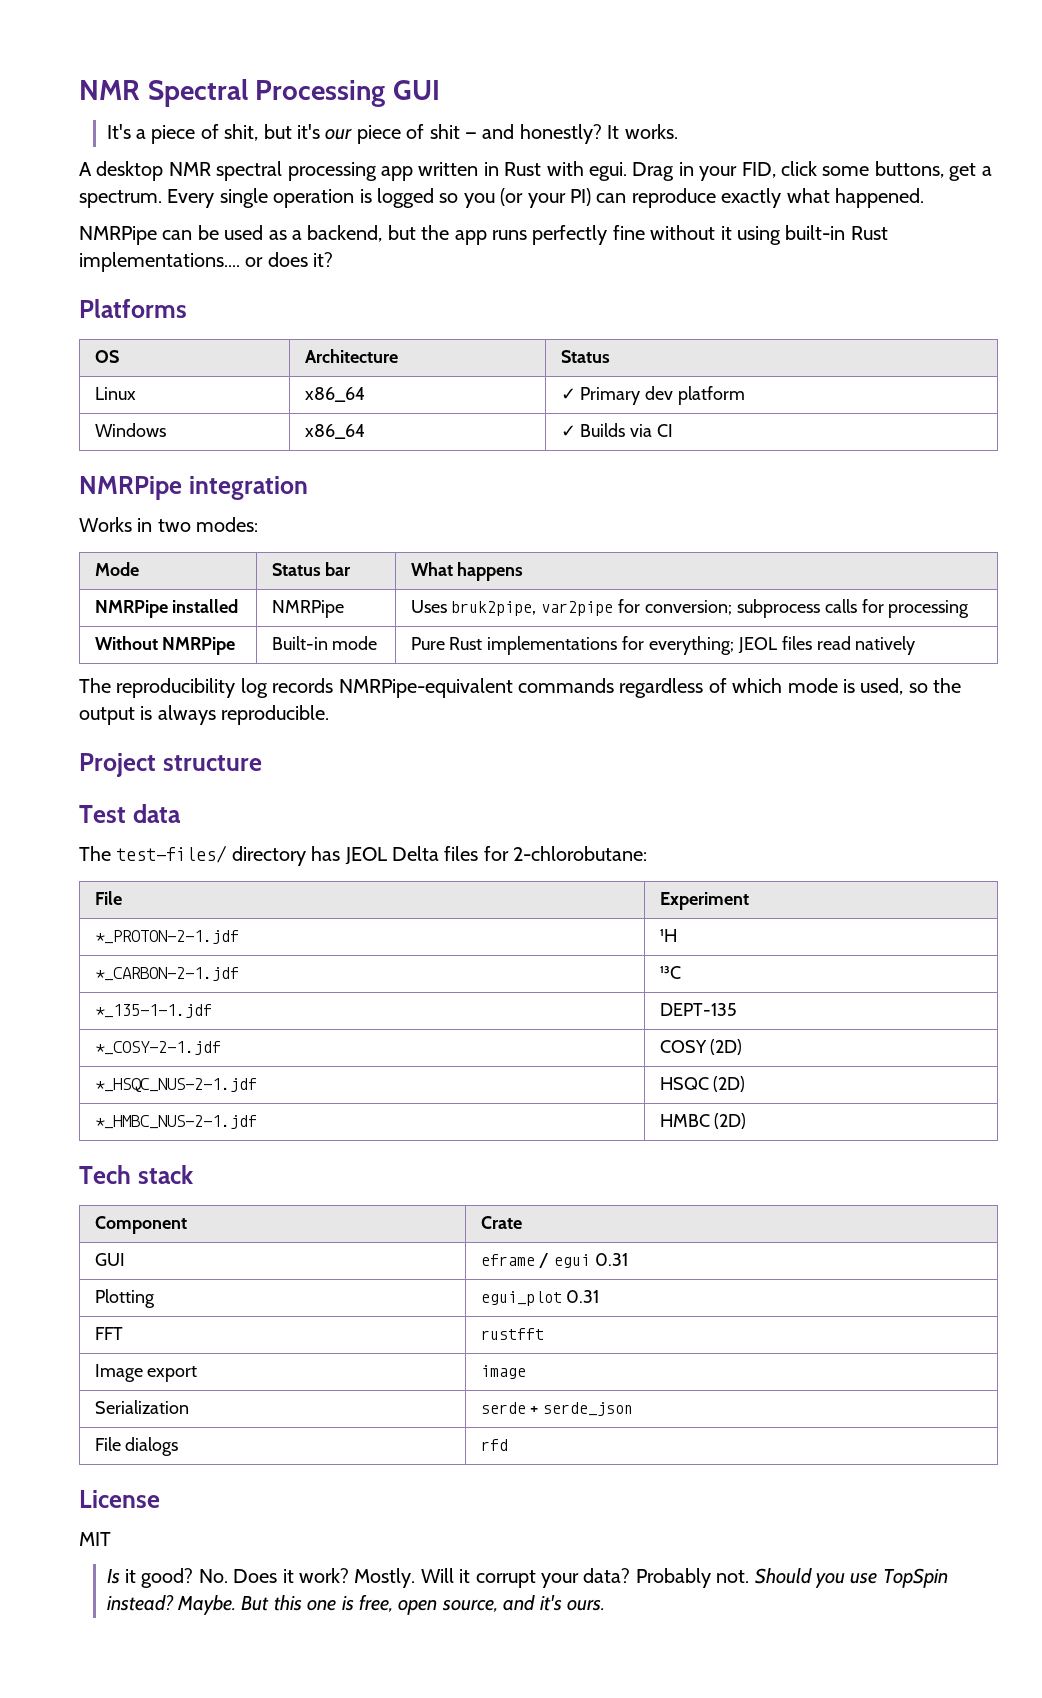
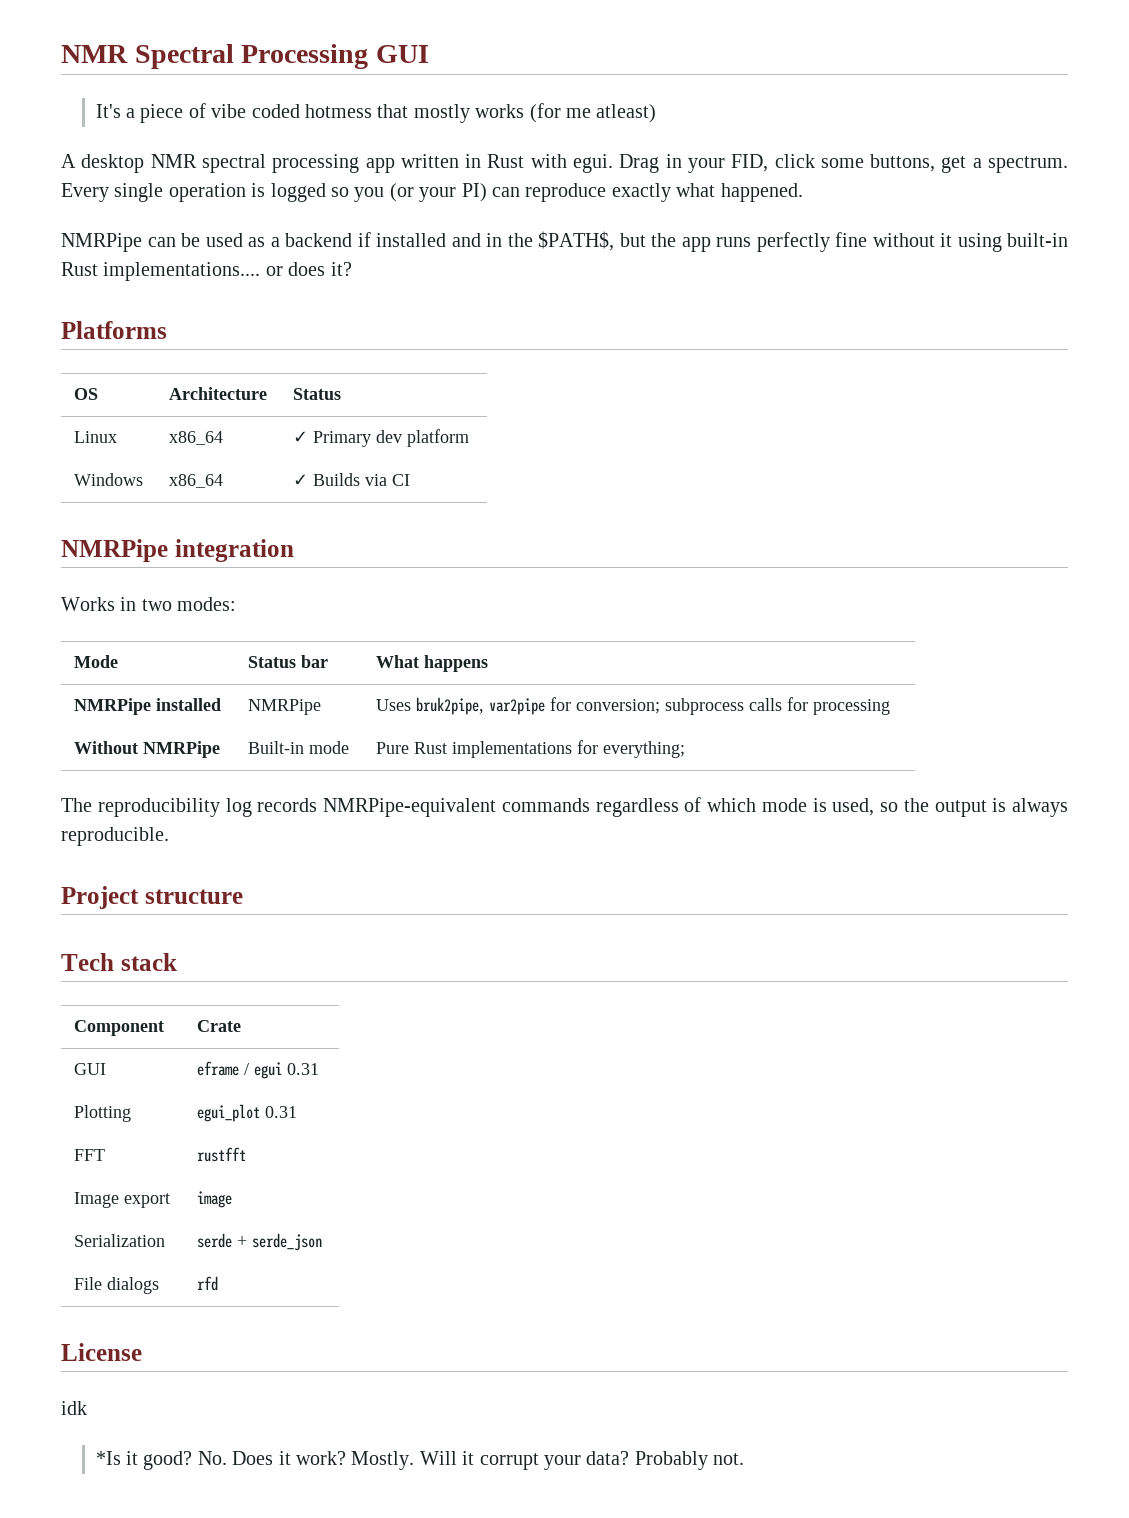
[224,124,678,144] shit, but it's our piece of shit — and honestly? It works. -> [211,103,657,123] vibe coded hotmess that mostly works (for me atleast)
[307,225,383,242] backend, -> [285,231,614,251] backend if installed and in the $PATH$,
[737,636,916,655] JEOL files read natively -> (685, 749) none
[79,804,181,823] [79,845,648,866] [94,891,122,905] [659,892,749,910] [94,930,239,944] [659,929,677,942] [94,967,239,981] [659,966,681,979] [94,1004,212,1018] [659,1003,737,1016] [94,1041,221,1055] [659,1039,743,1055] [94,1078,257,1092] [659,1076,746,1092] [94,1115,257,1129] [659,1113,747,1129] // Test data // The test-files/ directory has JEOL Delta files for 2-chlorobutane: // File | Experiment // *_PROTON-2-1.jdf | ¹H // *_CARBON-2-1.jdf | ¹³C // *_135-1-1.jdf | DEPT-135 // *_COSY-2-1.jdf | COSY (2D) // *_HSQC_NUS-2-1.jdf | HSQC (2D) // *_HMBC_NUS-2-1.jdf | HMBC (2D) -> (243, 896) none
[79,1532,111,1546] [106,1569,120,1584] MIT // Is -> [61,1401,87,1415] [95,1451,121,1465] idk // *Is
[754,1568,948,1588] [106,1595,605,1615] Should you use TopSpin instead? Maybe. But this one is free, open source, and it's ours. -> (745, 1459) none

